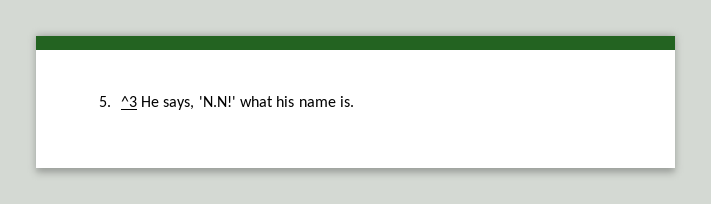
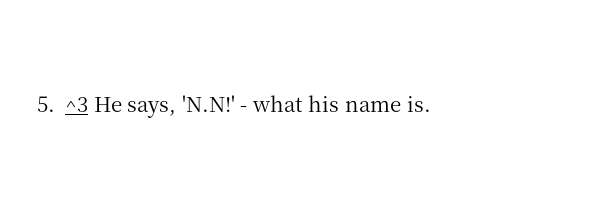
(236, 101) none -> [240,106,248,112] -

